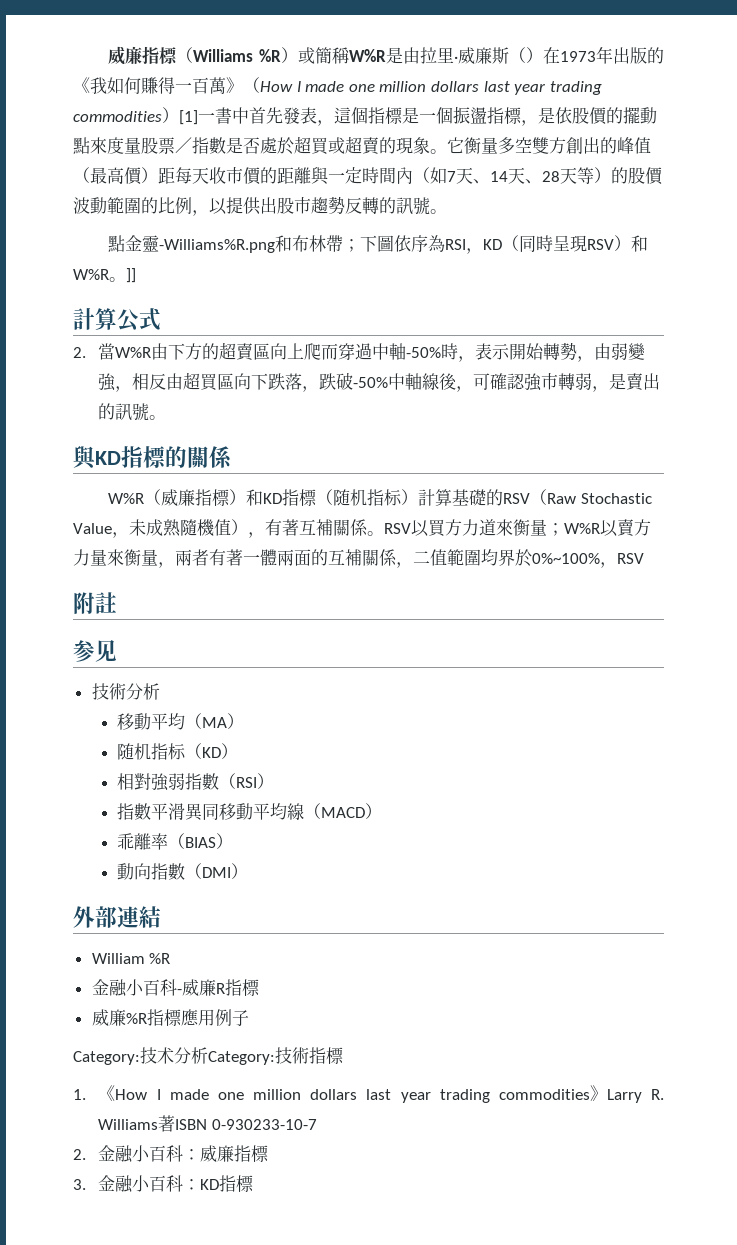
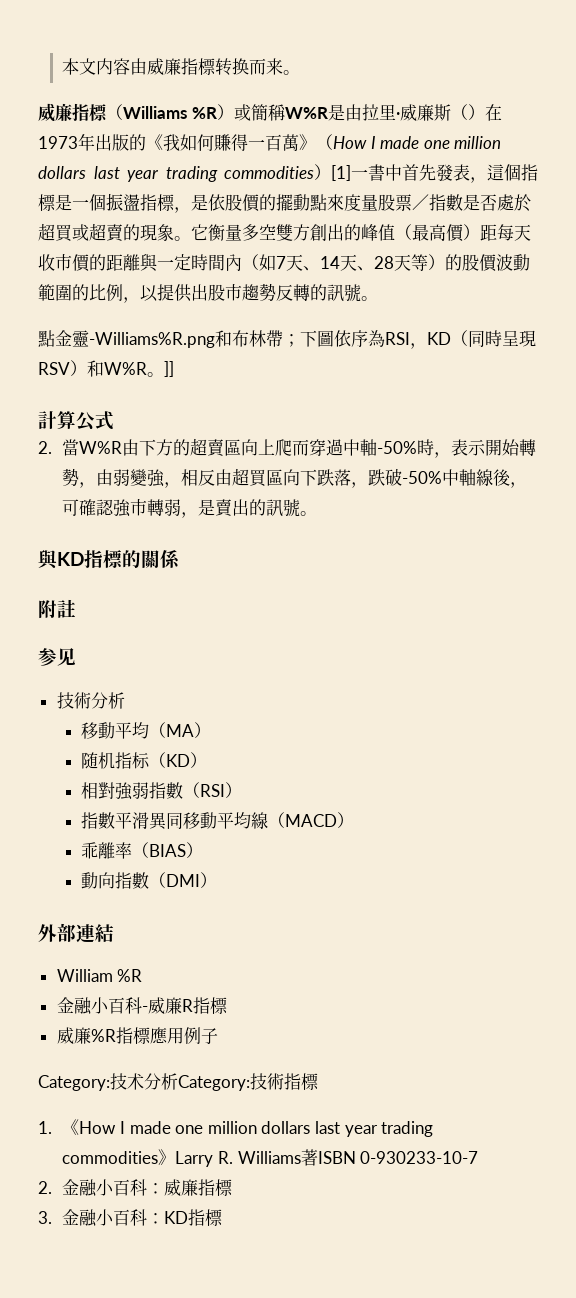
(108, 55) none -> [62,58,301,76] 本文内容由威廉指標转换而来。 //
[108,489,652,507] [73,519,651,538] [73,549,644,568] // W%R（威廉指標）和KD指標（随机指标）計算基礎的RSV（Raw Stochastic Value，未成熟隨機值），有著互補關係。RSV以買方力道來衡量；W%R以賣方力量來衡量，兩者有著一體兩面的互補關係，二值範圍均界於0%~100%，RSV -> (180, 559) none

